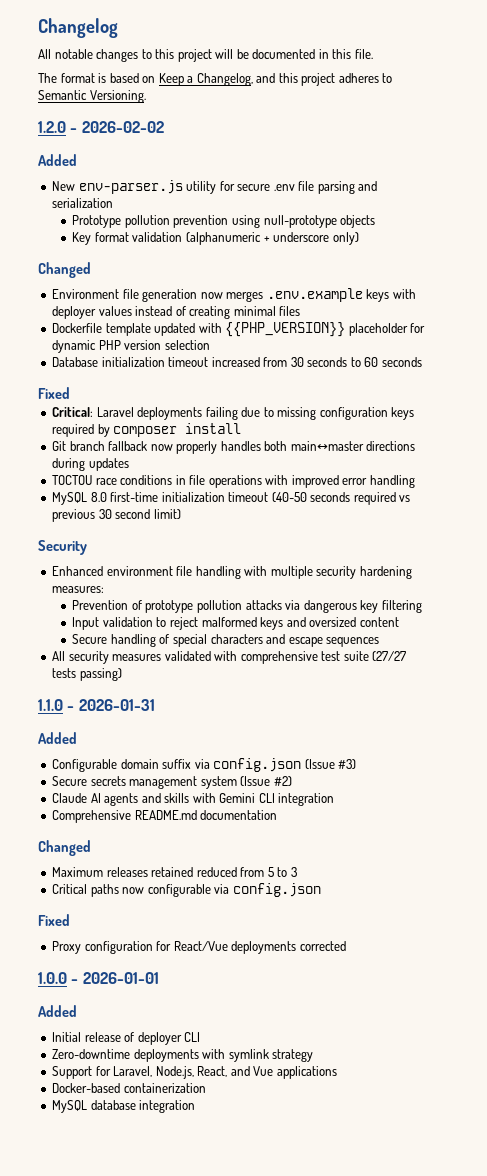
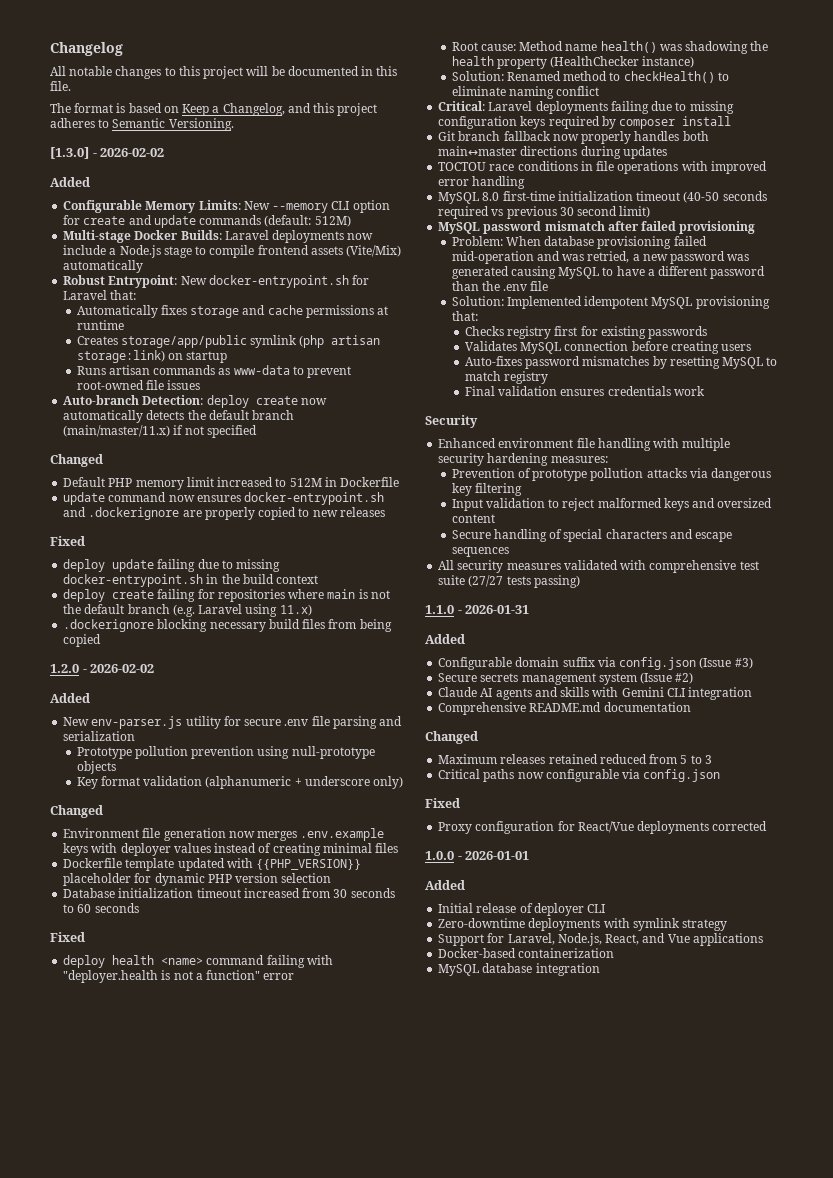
(146, 96) none -> [50,147,165,159] [50,177,90,187] [63,200,390,213] [63,215,351,228] [63,230,374,243] [63,245,402,258] [63,260,144,273] [63,275,370,288] [63,290,137,300] [76,305,388,318] [76,320,124,330] [76,335,381,348] [76,350,228,363] [76,365,351,378] [76,380,201,390] [63,395,327,408] [63,410,295,423] [63,425,257,438] [50,454,103,467] [63,477,400,490] [63,492,385,505] [63,507,385,520] [50,536,85,546] [63,559,281,572] [63,574,319,587] [63,589,390,602] [63,604,312,617] [63,619,392,632] [63,634,102,647] // [1.3.0] - 2026-02-02 // Added // Configurable Memory Limits: New --memory CLI option for create and update commands (default: 512M) // Multi-stage Docker Builds: Laravel deployments now include a Node.js stage to compile frontend assets (Vite/Mix) automatically // Robust Entrypoint: New docker-entrypoint.sh for Laravel that: // Automatically fixes storage and cache permissions at runtime // Creates storage/app/public symlink (php artisan storage:link) on startup // Runs artisan commands as www-data to prevent root-owned file issues // Auto-branch Detection: deploy create now automatically detects the default branch (main/master/11.x) if not specified // Changed // Default PHP memory limit increased to 512M in Dockerfile // update command now ensures docker-entrypoint.sh and .dockerignore are properly copied to new releases // Fixed // deploy update failing due to missing docker-entrypoint.sh in the build context // deploy create failing for repositories where main is not the default branch (e.g. Laravel using 11.x) // .dockerignore blocking necessary build files from being copied
(70, 393) none -> [63,955,333,968] [63,970,295,983] [451,41,769,54] [451,56,695,69] [451,71,729,83] [451,86,600,99] // deploy health <name> command failing with "deployer.health is not a function" error // Root cause: Method name health() was shadowing the health property (HealthChecker instance) // Solution: Renamed method to checkHealth() to eliminate naming conflict
(181, 514) none -> [438,221,756,234] [451,236,707,249] [451,251,750,264] [451,266,766,279] [451,281,549,291] [451,296,770,309] [451,311,478,321] [464,326,708,339] [464,341,752,354] [464,356,778,369] [464,371,549,384] [464,386,705,396] // MySQL password mismatch after failed provisioning // Problem: When database provisioning failed mid-operation and was retried, a new password was generated causing MySQL to have a different password than the .env file // Solution: Implemented idempotent MySQL provisioning that: // Checks registry first for existing passwords // Validates MySQL connection before creating users // Auto-fixes password mismatches by resetting MySQL to match registry // Final validation ensures credentials work

